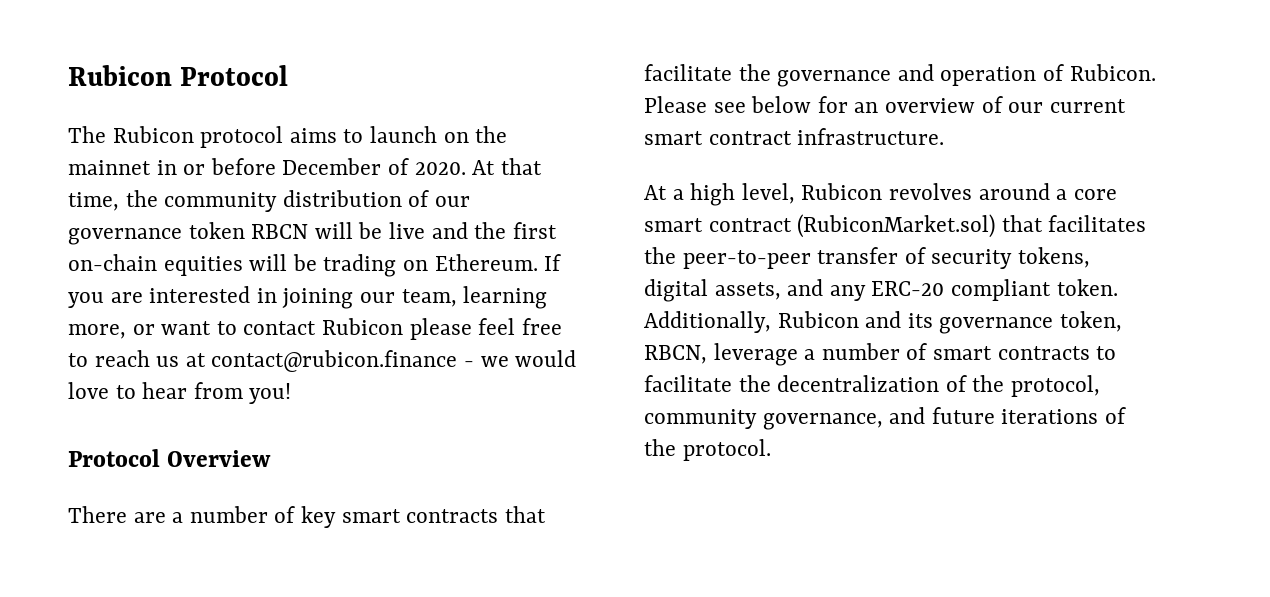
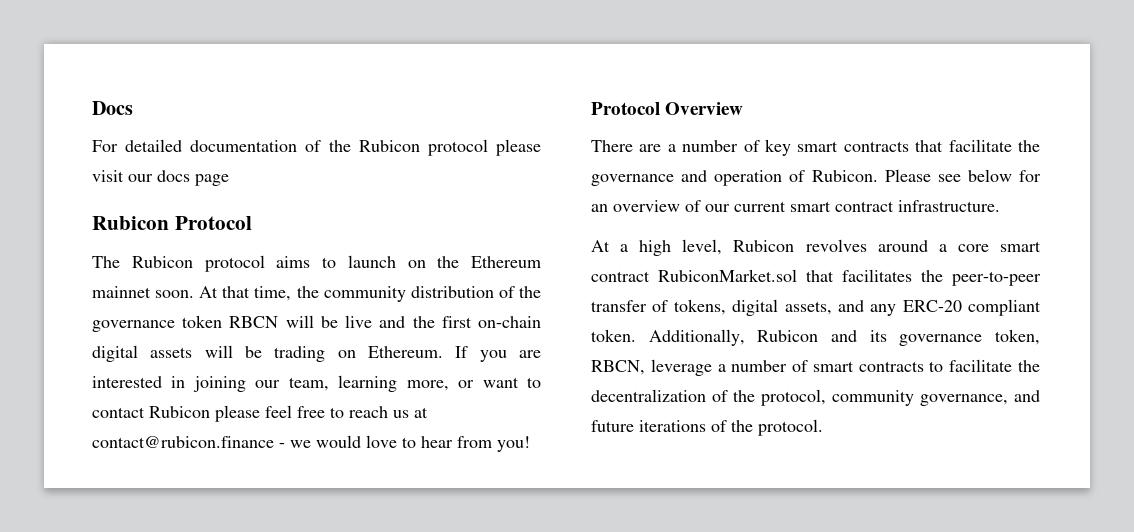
(68, 75) none -> [92,101,133,115] [92,139,541,156] [92,170,229,186] Docs // For detailed documentation of the Rubicon protocol please visit our docs page //
[68,158,466,175] mainnet in or before December of 2020. -> [471,256,541,268] [92,286,195,298] Ethereum mainnet soon.
[435,196,471,207] our -> [519,286,541,298] the
[163,256,243,276] equities -> [92,345,193,362] digital assets
[797,214,996,238] (RubiconMarket.sol) -> [658,269,797,282] RubiconMarket.sol
[931,249,1013,269] security -> (669, 306) none

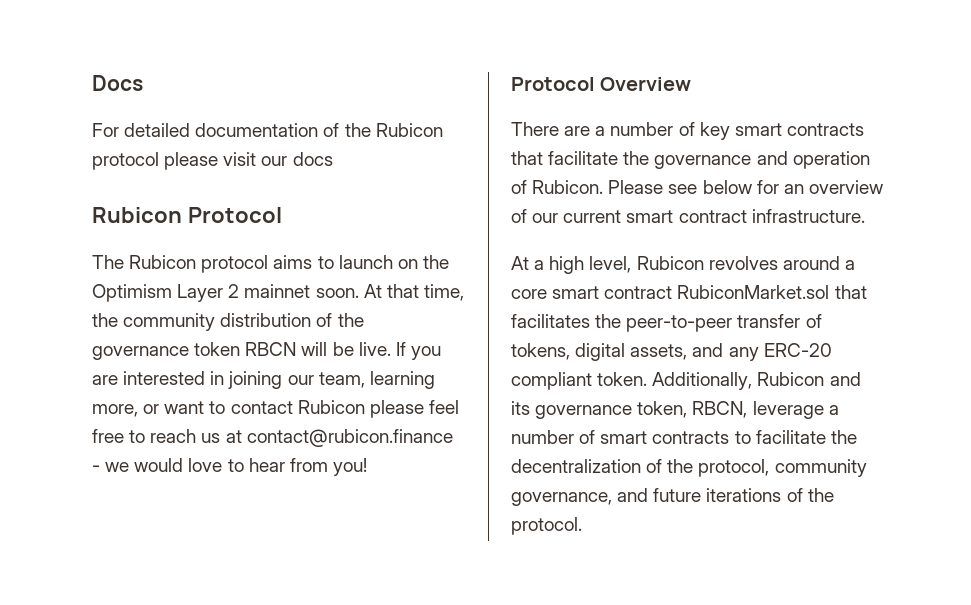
[195,174,229,186] page -> (333, 159) none
[471,256,541,268] Ethereum -> [92,284,240,302] Optimism Layer 2
[345,315,541,328] [92,345,443,362] live and the first on-chain digital assets will be trading on Ethereum. -> [358,342,391,356] live.

